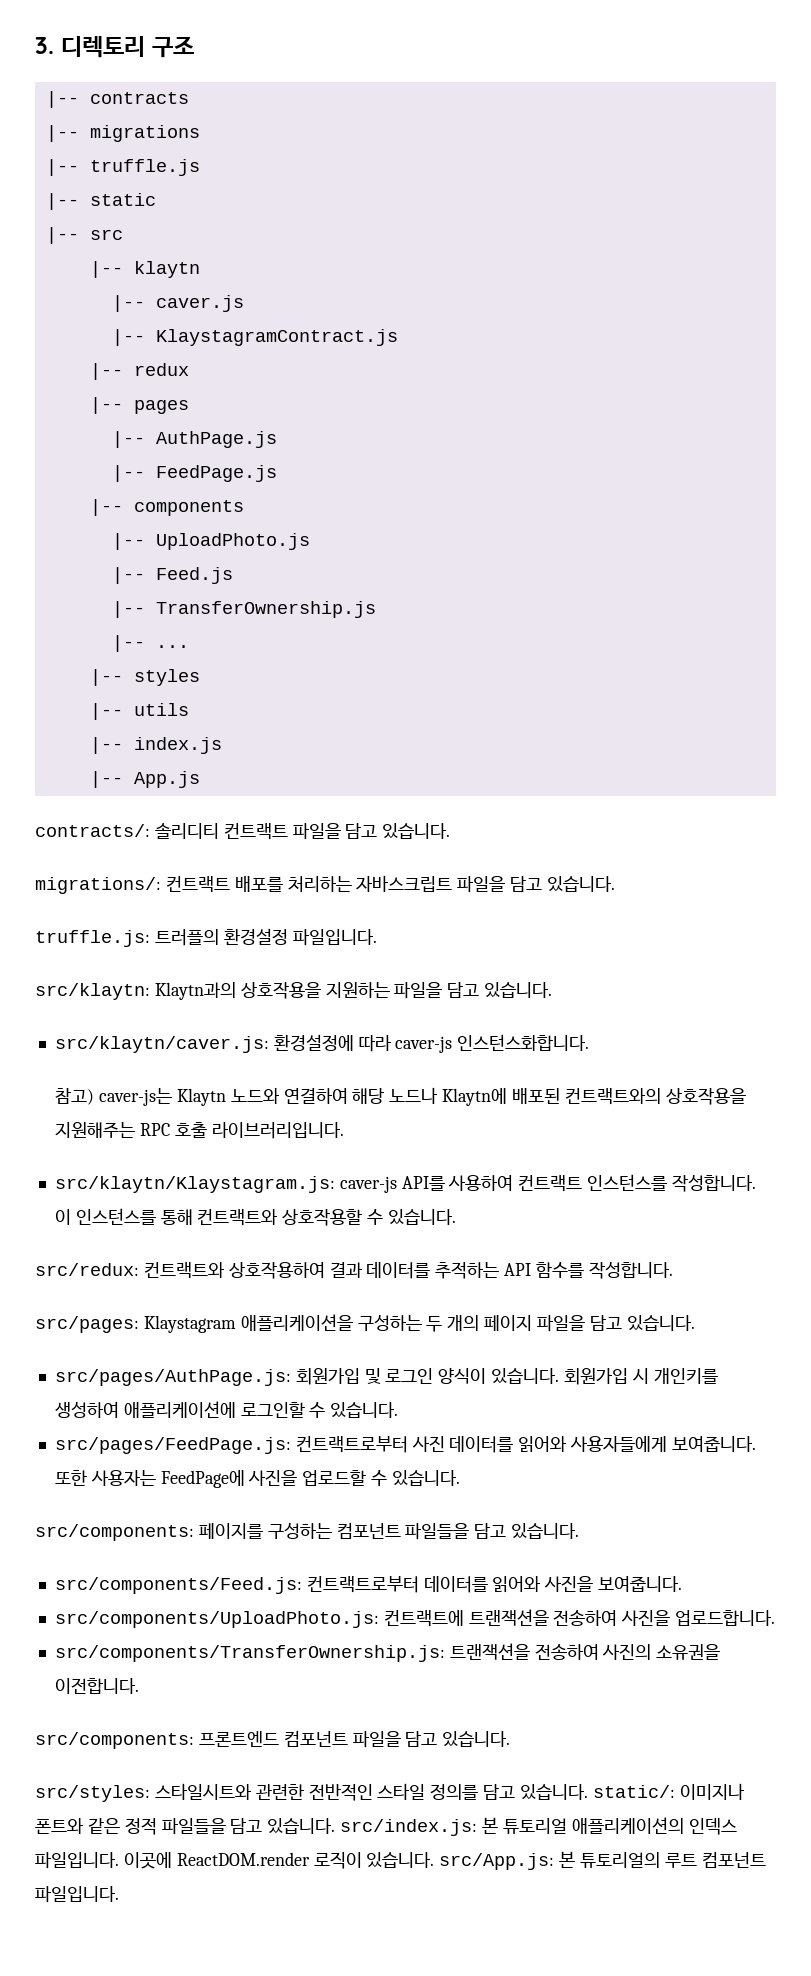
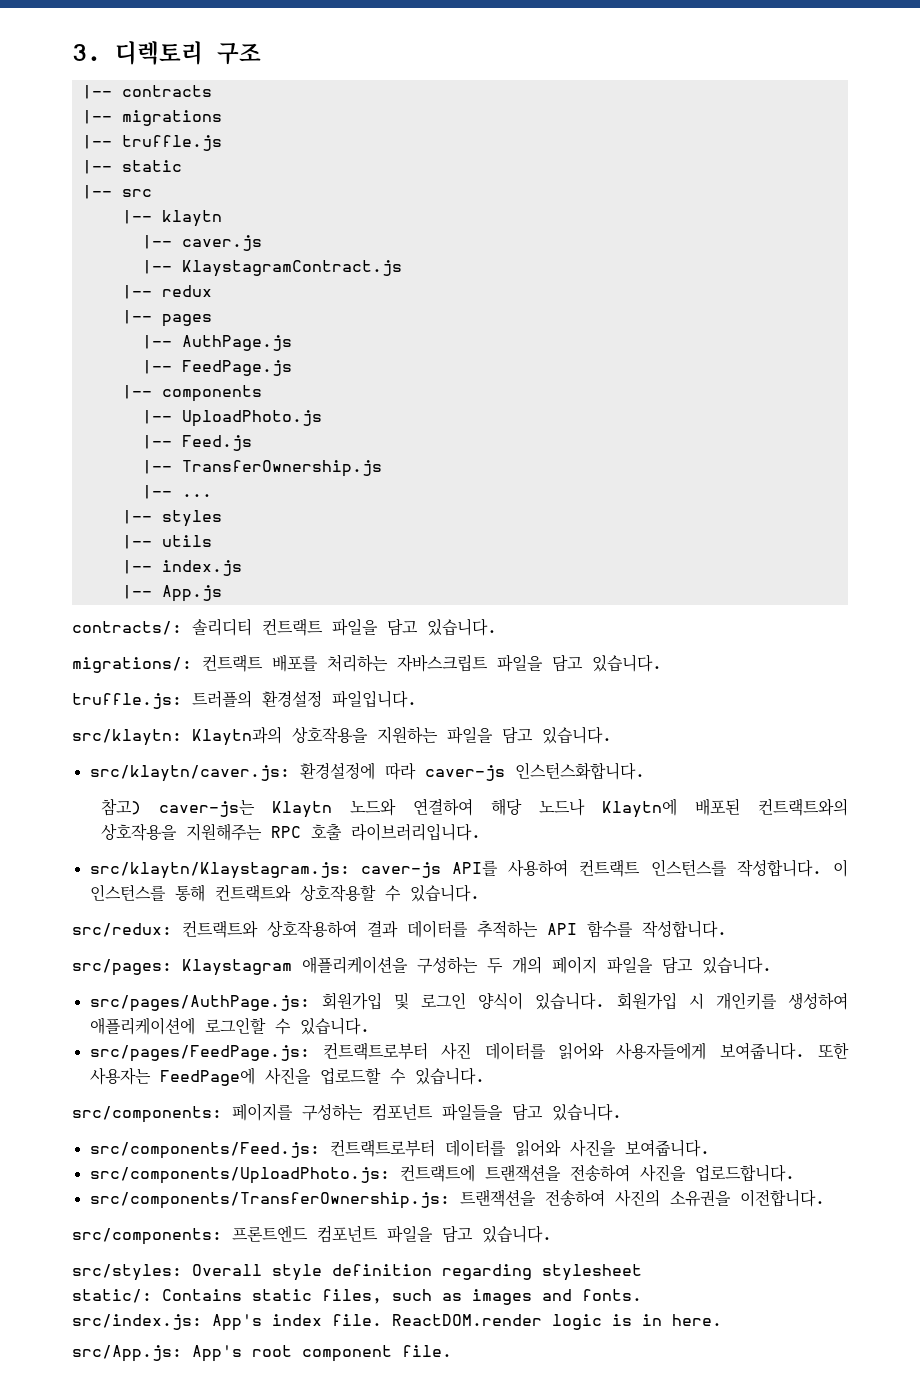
[154,1783,745,1801] [35,1817,737,1836] [35,1851,766,1870] [35,1886,119,1903] 스타일시트와 관련한 전반적인 스타일 정의를 담고 있습니다. static/: 이미지나 폰트와 같은 정적 파일들을 담고 있습니다. src/index.js: 본 튜토리얼 애플리케이션의 인덱스 파일입니다. 이곳에 ReactDOM.render 로직이 있습니다. src/App.js: 본 튜토리얼의 루트 컴포넌트 파일입니다. -> [192,1264,642,1281] [72,1289,642,1305] [72,1314,722,1331] [72,1345,452,1362] Overall style definition regarding stylesheet // static/: Contains static files, such as images and fonts. // src/index.js: App's index file. ReactDOM.render logic is in here. // src/App.js: App's root component file.

